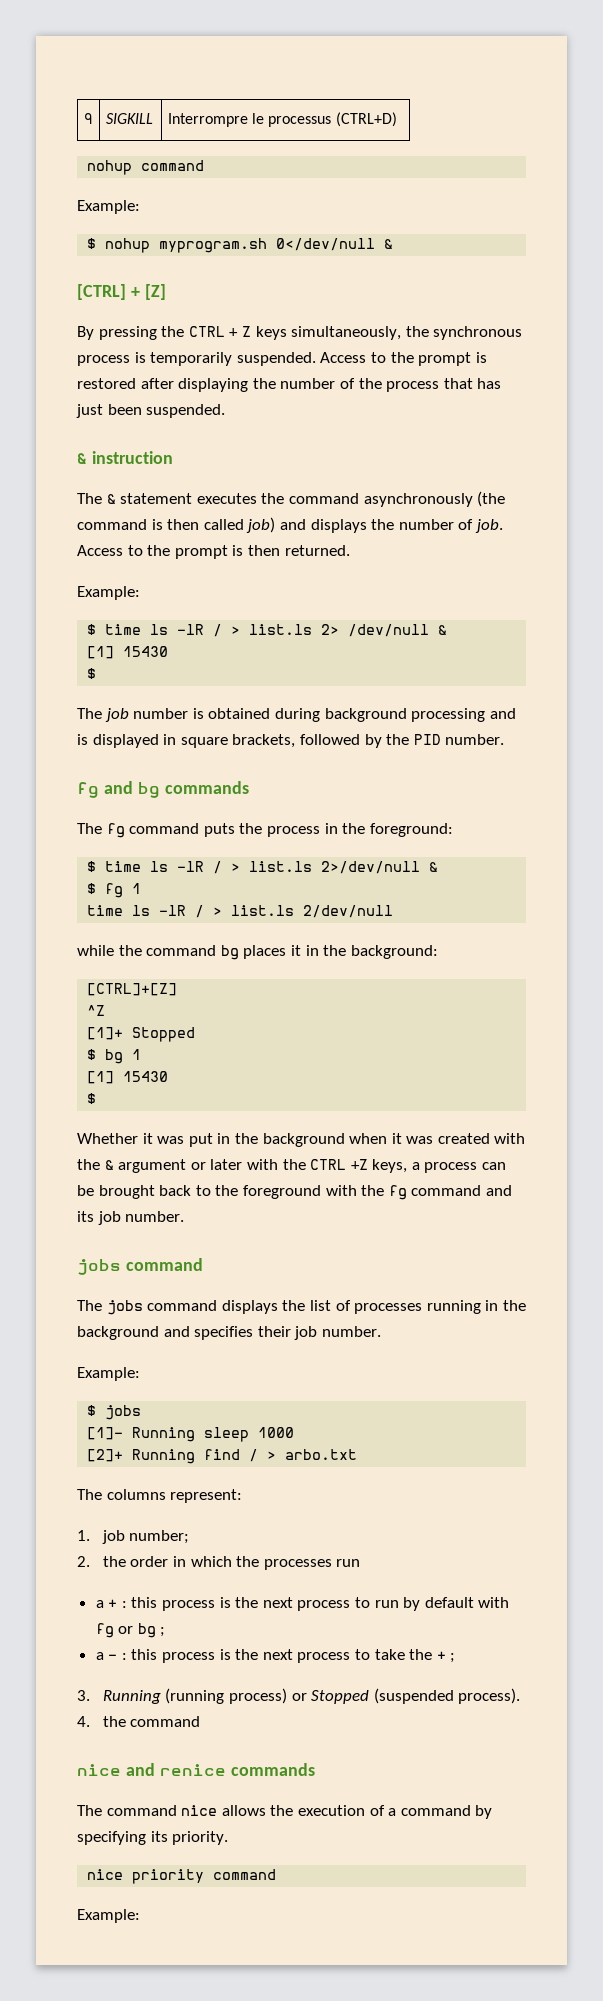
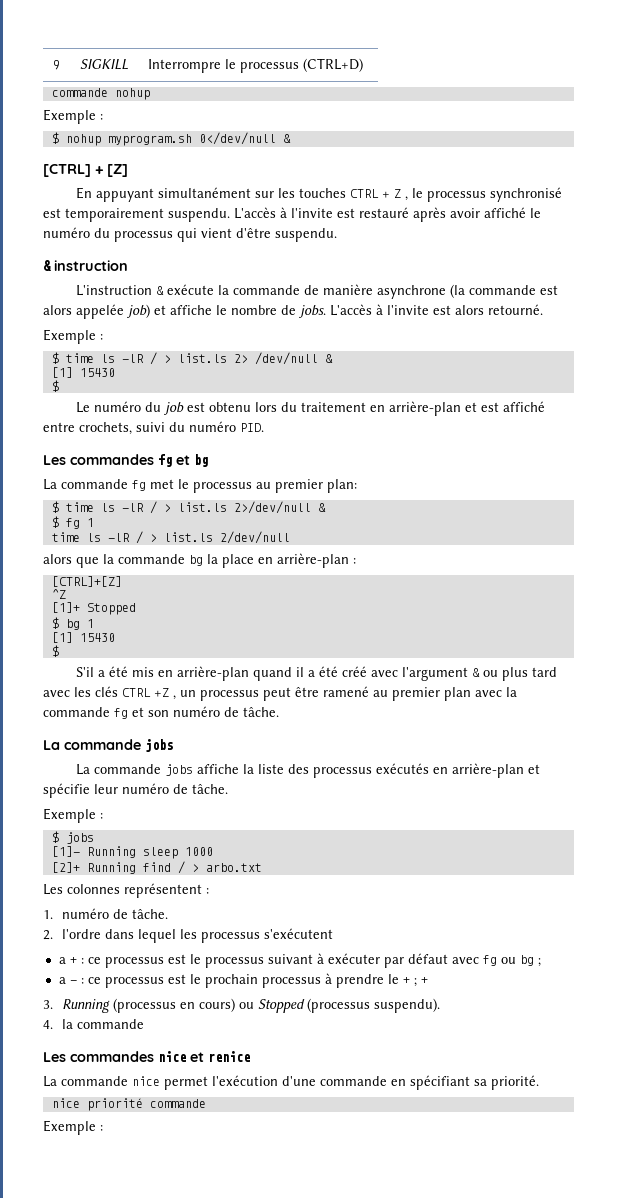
[87,160,205,175] [77,200,140,214] nohup command // Example: -> [51,88,150,100] [43,109,103,124] commande nohup // Exemple :
[77,326,523,340] [77,352,487,366] [77,378,502,392] [76,404,226,418] [77,451,173,464] [77,491,506,507] [77,517,503,533] [77,545,350,559] [77,586,140,600] By pressing the CTRL + Z keys simultaneously, the synchronous process is temporarily suspended. Access to the prompt is restored after displaying the number of the process that has just been suspended. // & instruction // The & statement executes the command asynchronously (the command is then called job) and displays the number of job. Access to the prompt is then returned. // Example: -> [76,187,563,202] [43,207,541,222] [43,227,337,242] [43,260,128,271] [76,284,559,299] [43,304,543,319] [43,329,103,344] En appuyant simultanément sur les touches CTRL + Z , le processus synchronisé est temporairement suspendu. L'accès à l'invite est restauré après avoir affiché le numéro du processus qui vient d'être suspendu. // & instruction // L'instruction & exécute la commande de manière asynchrone (la commande est alors appelée job) et affiche le nombre de jobs. L'accès à l'invite est alors retourné. // Exemple :
[77,708,516,722] [77,734,505,748] [77,781,249,798] [77,823,453,838] The job number is obtained during background processing and is displayed in square brackets, followed by the PID number. // fg and bg commands // The fg command puts the process in the foreground: -> [76,401,546,416] [43,421,264,435] [43,454,208,467] [43,479,357,493] Le numéro du job est obtenu lors du traitement en arrière-plan et est affiché entre crochets, suivi du numéro PID. // Les commandes fg et bg // La commande fg met le processus au premier plan:
[77,945,438,960] while the command bg places it in the background: -> [43,553,356,568] alors que la commande bg la place en arrière-plan :
[77,1133,526,1147] [77,1159,507,1173] [77,1185,512,1200] [77,1211,185,1225] [77,1258,203,1275] [77,1300,526,1315] [77,1326,381,1340] [77,1367,140,1381] Whether it was put in the background when it was created with the & argument or later with the CTRL +Z keys, a process can be brought back to the foreground with the fg command and its job number. // jobs command // The jobs command displays the list of processes running in the background and specifies their job number. // Example: -> [76,666,558,681] [43,686,517,701] [43,706,279,719] [43,739,173,752] [76,763,541,778] [43,783,228,798] [43,808,103,823] S'il a été mis en arrière-plan quand il a été créé avec l'argument & ou plus tard avec les clés CTRL +Z , un processus peut être ramené au premier plan avec la commande fg et son numéro de tâche. // La commande jobs // La commande jobs affiche la liste des processus exécutés en arrière-plan et spécifie leur numéro de tâche. // Exemple :
[77,1489,243,1503] [77,1530,190,1544] [77,1556,361,1570] [95,1597,510,1611] [95,1623,134,1638] The columns represent: // 1. job number; // 2. the order in which the processes run // a + : this process is the next process to run by default with fg or -> [43,883,209,898] [43,908,169,919] [43,928,334,943] [58,953,516,968] Les colonnes représentent : // 1. numéro de tâche. // 2. l'ordre dans lequel les processus s'exécutent // a + : ce processus est le processus suivant à exécuter par défaut avec fg ou
[131,1649,433,1663] this process is the next process to take the -> [87,973,399,988] ce processus est le prochain processus à prendre le
(456, 1658) none -> [420,977,428,984] +
[165,1688,521,1704] [77,1716,201,1727] [77,1763,315,1776] [77,1805,493,1819] [77,1831,229,1845] [87,1869,277,1884] [77,1909,140,1923] (running process) or Stopped (suspended process). // 4. the command // nice and renice commands // The command nice allows the execution of a command by specifying its priority. // nice priority command // Example: -> [113,998,441,1013] [43,1019,145,1029] [43,1051,250,1062] [43,1075,539,1090] [51,1098,206,1111] [43,1120,103,1135] (processus en cours) ou Stopped (processus suspendu). // 4. la commande // Les commandes nice et renice // La commande nice permet l'exécution d'une commande en spécifiant sa priorité. // nice priorité commande // Exemple :

